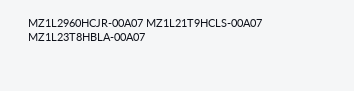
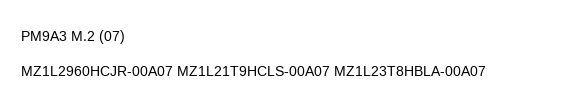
(28, 23) none -> [21,30,125,44] PM9A3 M.2 (07) //

